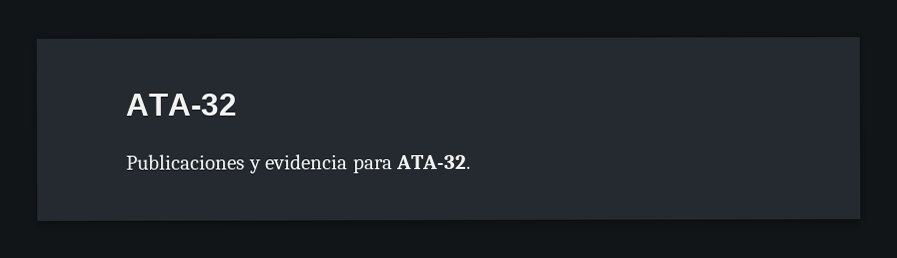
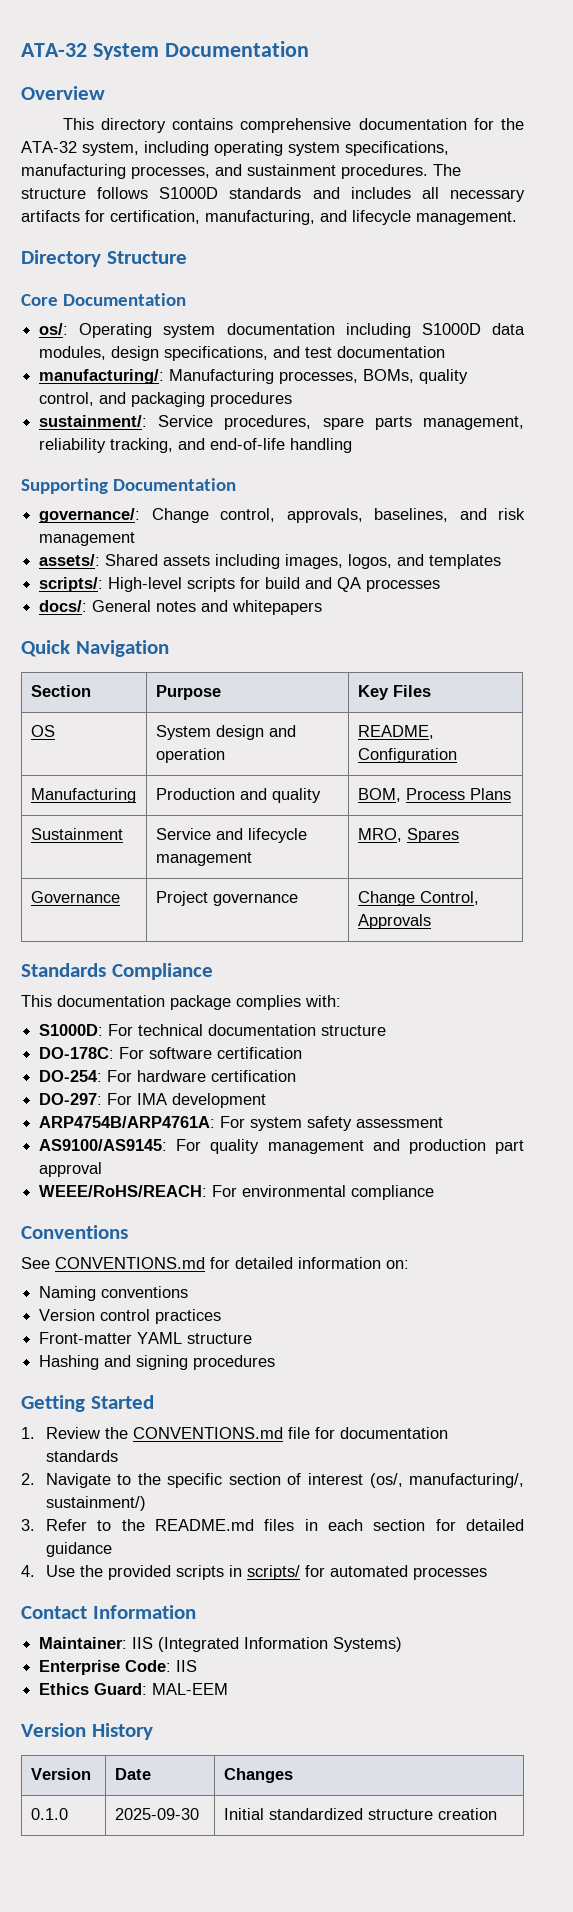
[125,93,237,116] [126,154,472,174] ATA-32 // Publicaciones y evidencia para ATA-32. -> [21,41,309,60] [21,86,105,100] [62,118,524,133] [21,141,449,156] [21,164,461,179] [21,187,526,202] [21,210,517,225] [21,250,187,267] [21,293,187,306] [39,323,525,338] [39,346,446,361] [39,369,469,384] [39,392,293,407] [39,415,524,430] [39,438,353,453] [21,478,237,494] [39,508,525,523] [39,532,136,546] [39,554,502,569] [39,577,441,592] [39,600,323,615] [21,640,169,657] [30,685,91,697] [155,685,221,700] [357,685,431,700] [30,725,55,737] [155,725,296,740] [155,748,225,763] [357,725,434,739] [357,748,457,763] [30,788,136,803] [155,788,321,803] [357,788,511,802] [30,828,123,840] [155,828,307,843] [155,852,252,866] [357,828,459,843] [30,891,120,903] [155,891,298,906] [357,891,479,906] [357,914,431,929] [21,963,213,980] [21,995,341,1010] [39,1024,387,1036] [39,1047,303,1059] [39,1070,297,1082] [39,1093,267,1108] [39,1116,444,1131] [39,1139,524,1154] [39,1162,103,1177] [39,1185,435,1200] [21,1225,128,1239] [21,1257,409,1269] [39,1286,189,1301] [39,1309,222,1324] [39,1332,253,1344] [39,1355,276,1370] [21,1395,154,1412] [21,1427,448,1439] [45,1450,118,1462] [21,1473,524,1488] [45,1496,146,1511] [21,1519,524,1531] [45,1542,112,1557] [21,1565,487,1580] [21,1605,196,1619] [39,1637,403,1652] [39,1660,198,1675] [39,1683,229,1695] [21,1723,153,1740] [30,1768,91,1780] [114,1768,151,1780] [223,1768,293,1783] [30,1808,68,1820] [114,1808,199,1820] [223,1808,497,1820] ATA-32 System Documentation // Overview // This directory contains comprehensive documentation for the ATA-32 system, including operating system specifications, manufacturing processes, and sustainment procedures. The structure follows S1000D standards and includes all necessary artifacts for certification, manufacturing, and lifecycle management. // Directory Structure // Core Documentation // os/: Operating system documentation including S1000D data modules, design specifications, and test documentation // manufacturing/: Manufacturing processes, BOMs, quality control, and packaging procedures // sustainment/: Service procedures, spare parts management, reliability tracking, and end-of-life handling // Supporting Documentation // governance/: Change control, approvals, baselines, and risk management // assets/: Shared assets including images, logos, and templates // scripts/: High-level scripts for build and QA processes // docs/: General notes and whitepapers // Quick Navigation // Section | Purpose | Key Files // OS | System design and operation | README, Configuration // Manufacturing | Production and quality | BOM, Process Plans // Sustainment | Service and lifecycle management | MRO, Spares // Governance | Project governance | Change Control, Approvals // Standards Compliance // This documentation package complies with: // S1000D: For technical documentation structure // DO-178C: For software certification // DO-254: For hardware certification // DO-297: For IMA development // ARP4754B/ARP4761A: For system safety assessment // AS9100/AS9145: For quality management and production part approval // WEEE/RoHS/REACH: For environmental compliance // Conventions // See CONVENTIONS.md for detailed information on: // Naming conventions // Version control practices // Front-matter YAML structure // Hashing and signing procedures // Getting Started // 1. Review the CONVENTIONS.md file for documentation standards // 2. Navigate to the specific section of interest (os/, manufacturing/, sustainment/) // 3. Refer to the README.md files in each section for detailed guidance // 4. Use the provided scripts in scripts/ for automated processes // Contact Information // Maintainer: IIS (Integrated Information Systems) // Enterprise Code: IIS // Ethics Guard: MAL-EEM // Version History // Version | Date | Changes // 0.1.0 | 2025-09-30 | Initial standardized structure creation

